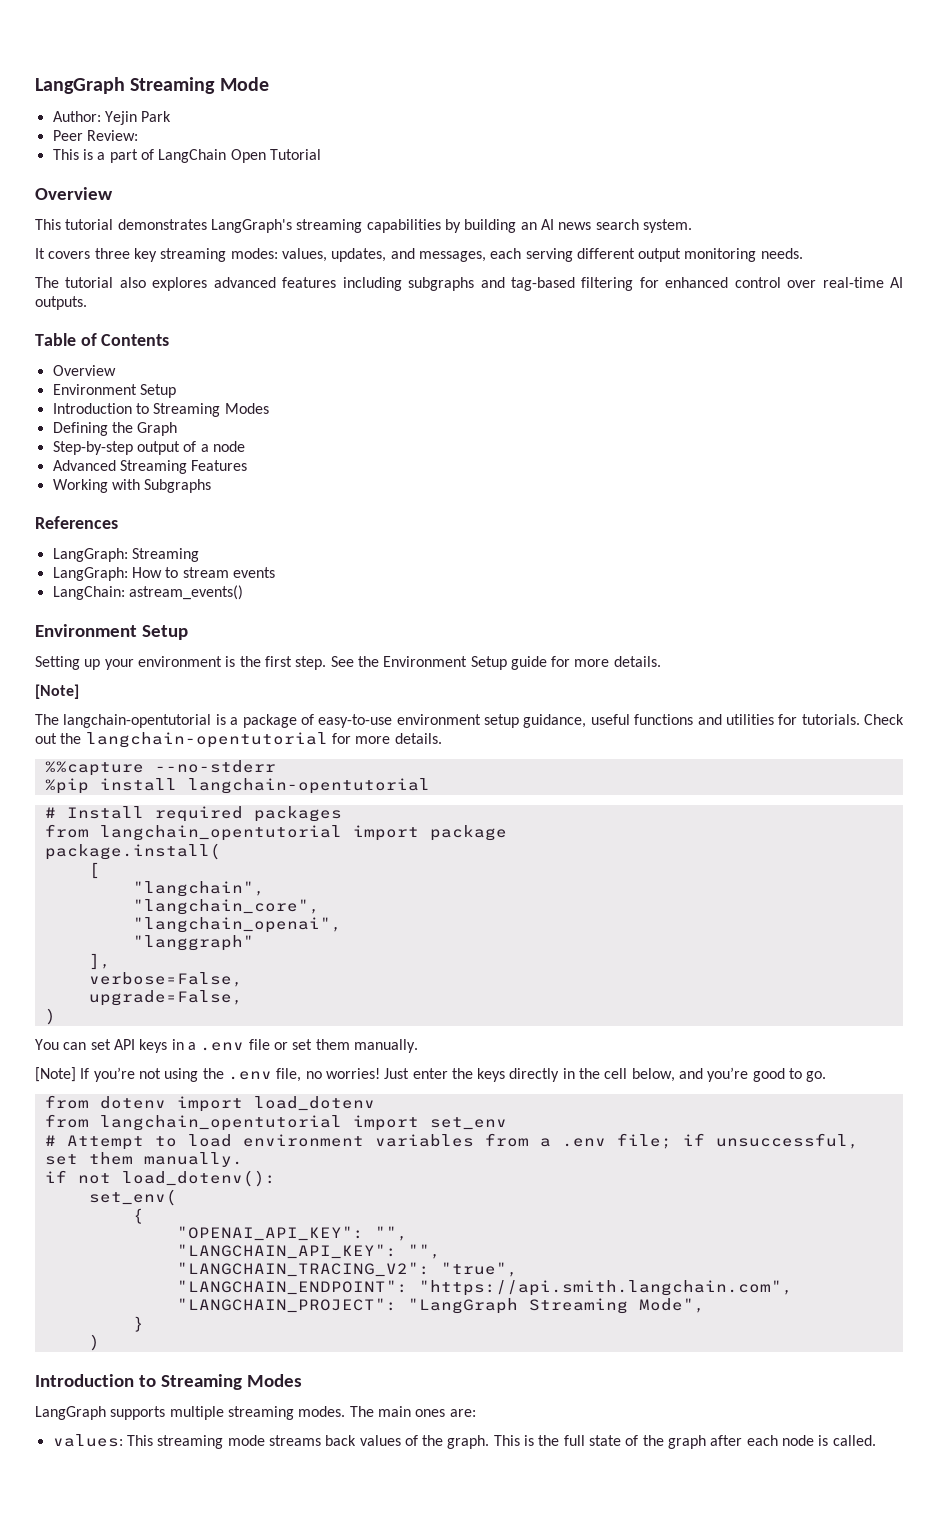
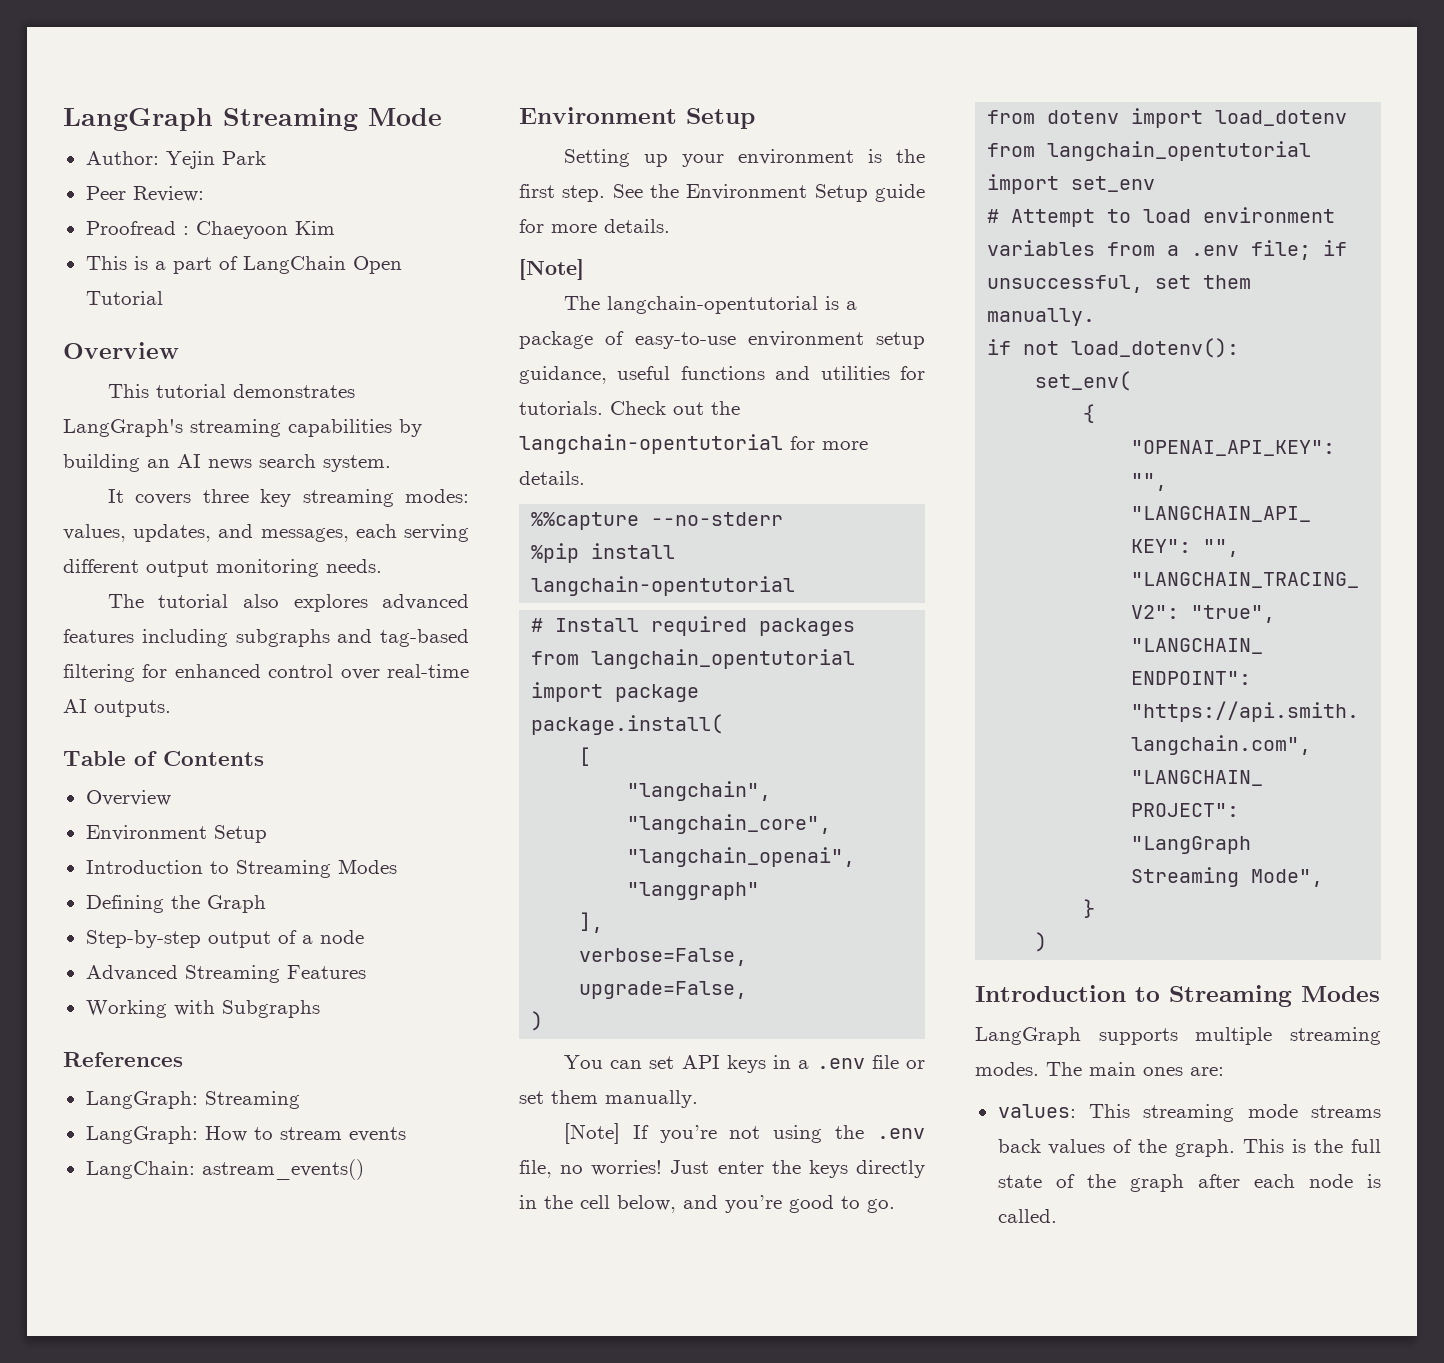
(138, 135) none -> [85,221,335,239] // Proofread : Chaeyoon Kim

